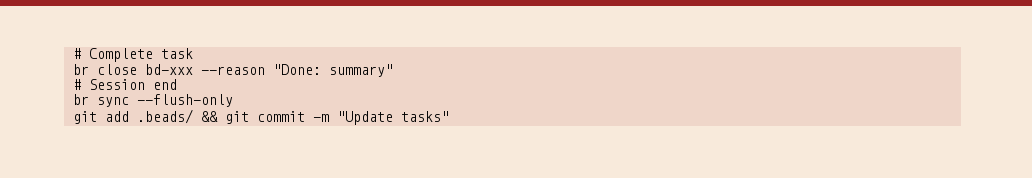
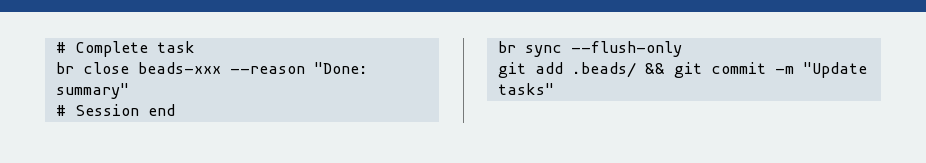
[145,64,193,75] bd-xxx -> [137,62,221,74] beads-xxx

